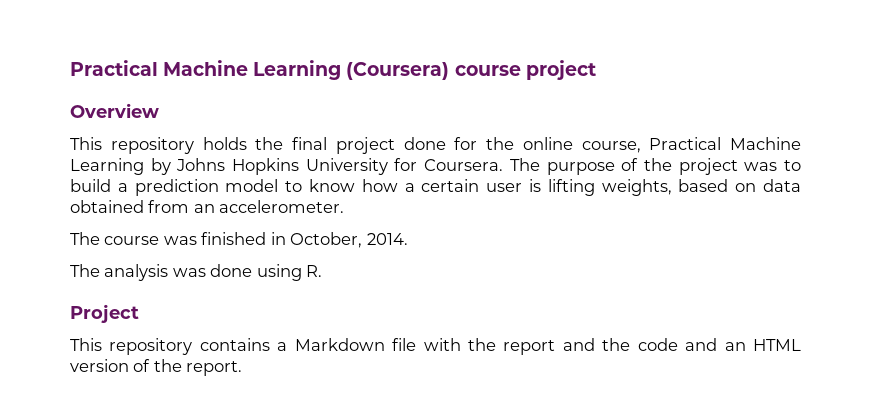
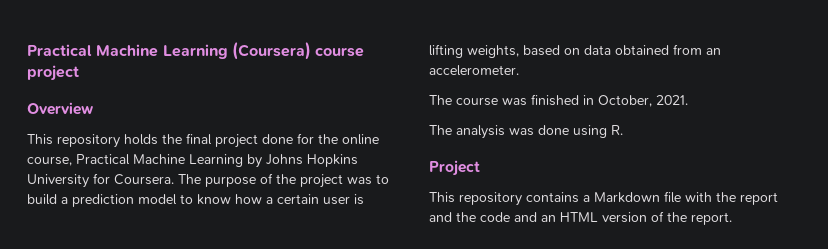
[366,233,408,245] 2014. -> [656,95,688,105] 2021.

